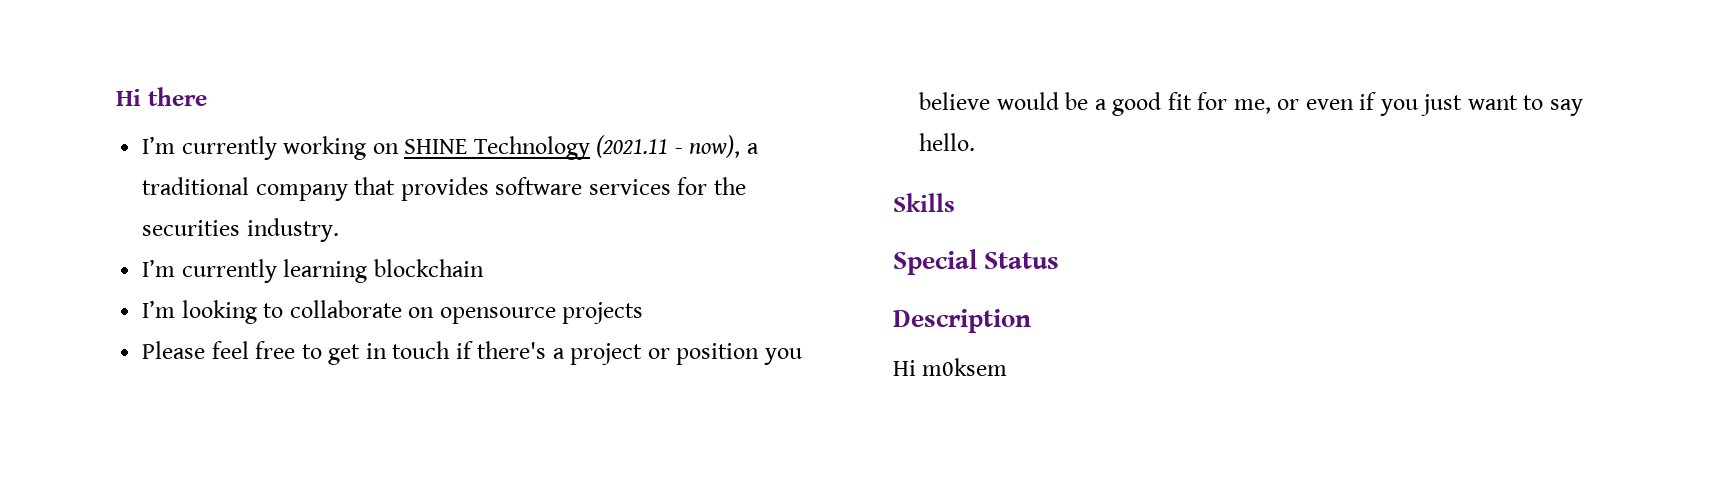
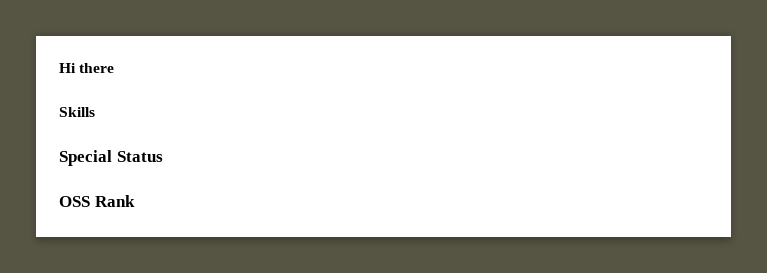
[142,135,759,160] [142,177,746,201] [142,218,339,242] [142,259,484,283] [142,300,644,324] [142,341,802,365] [919,92,1583,116] [919,133,976,151] // I’m currently working on SHINE Technology (2021.11 - now), a traditional company that provides software services for the securities industry. // I’m currently learning blockchain // I’m looking to collaborate on opensource projects // Please feel free to get in touch if there's a project or position you believe would be a good fit for me, or even if you just want to say hello. -> (115, 68) none
[893,309,1031,333] [893,358,1008,376] Description // Hi m0ksem -> [59,195,135,207] OSS Rank

